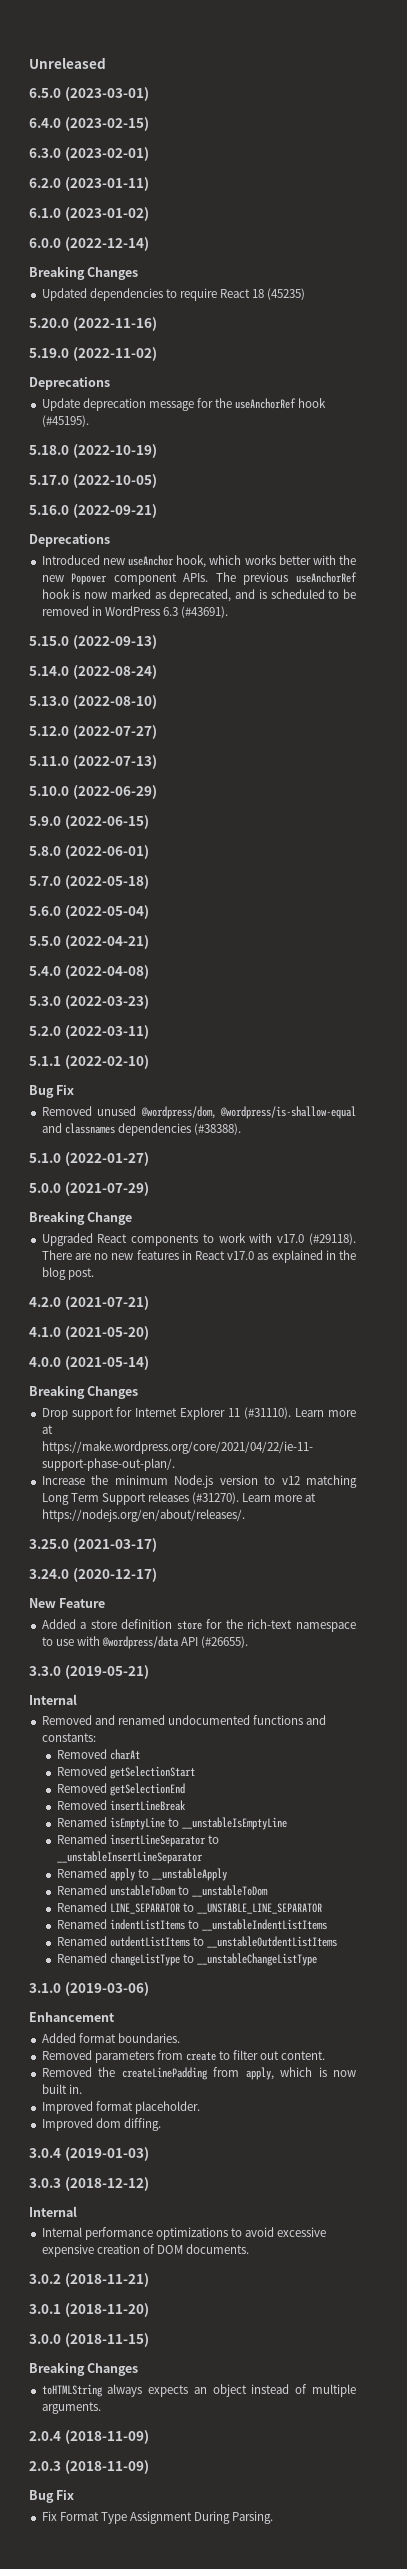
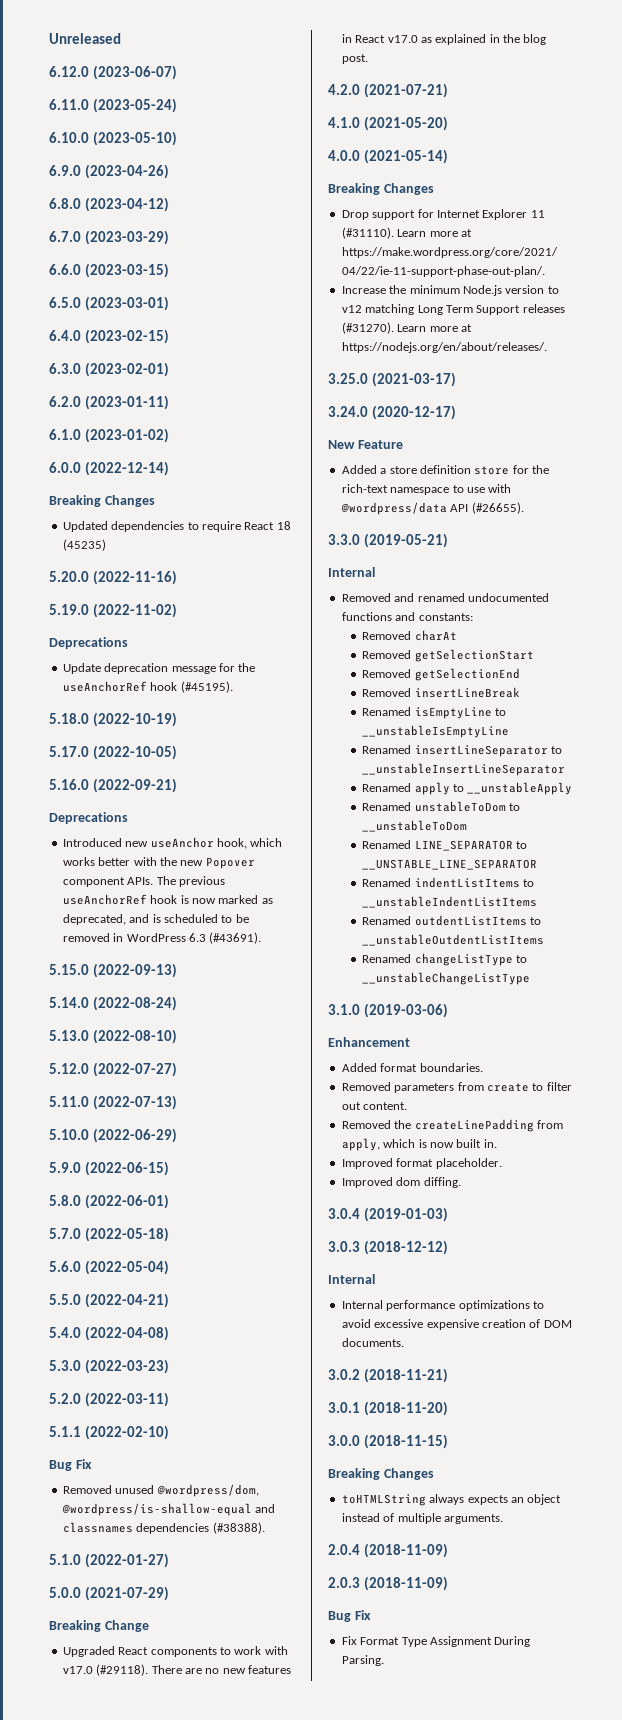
(106, 63) none -> [49,65,177,80] [49,98,177,113] [49,131,177,146] [49,164,169,179] [49,197,169,212] [49,230,169,245] [49,263,169,278] // 6.12.0 (2023-06-07) // 6.11.0 (2023-05-24) // 6.10.0 (2023-05-10) // 6.9.0 (2023-04-26) // 6.8.0 (2023-04-12) // 6.7.0 (2023-03-29) // 6.6.0 (2023-03-15)

